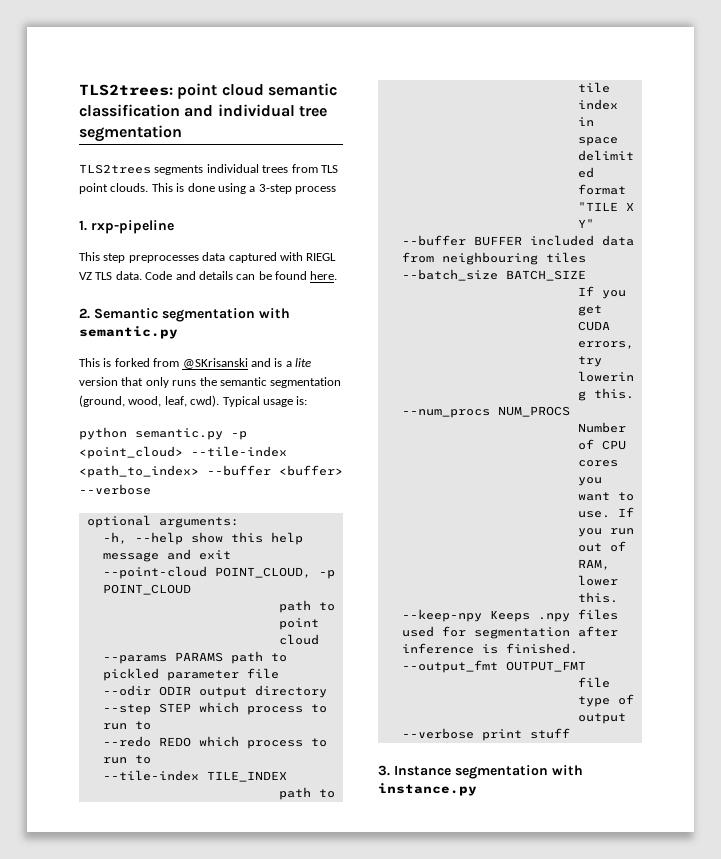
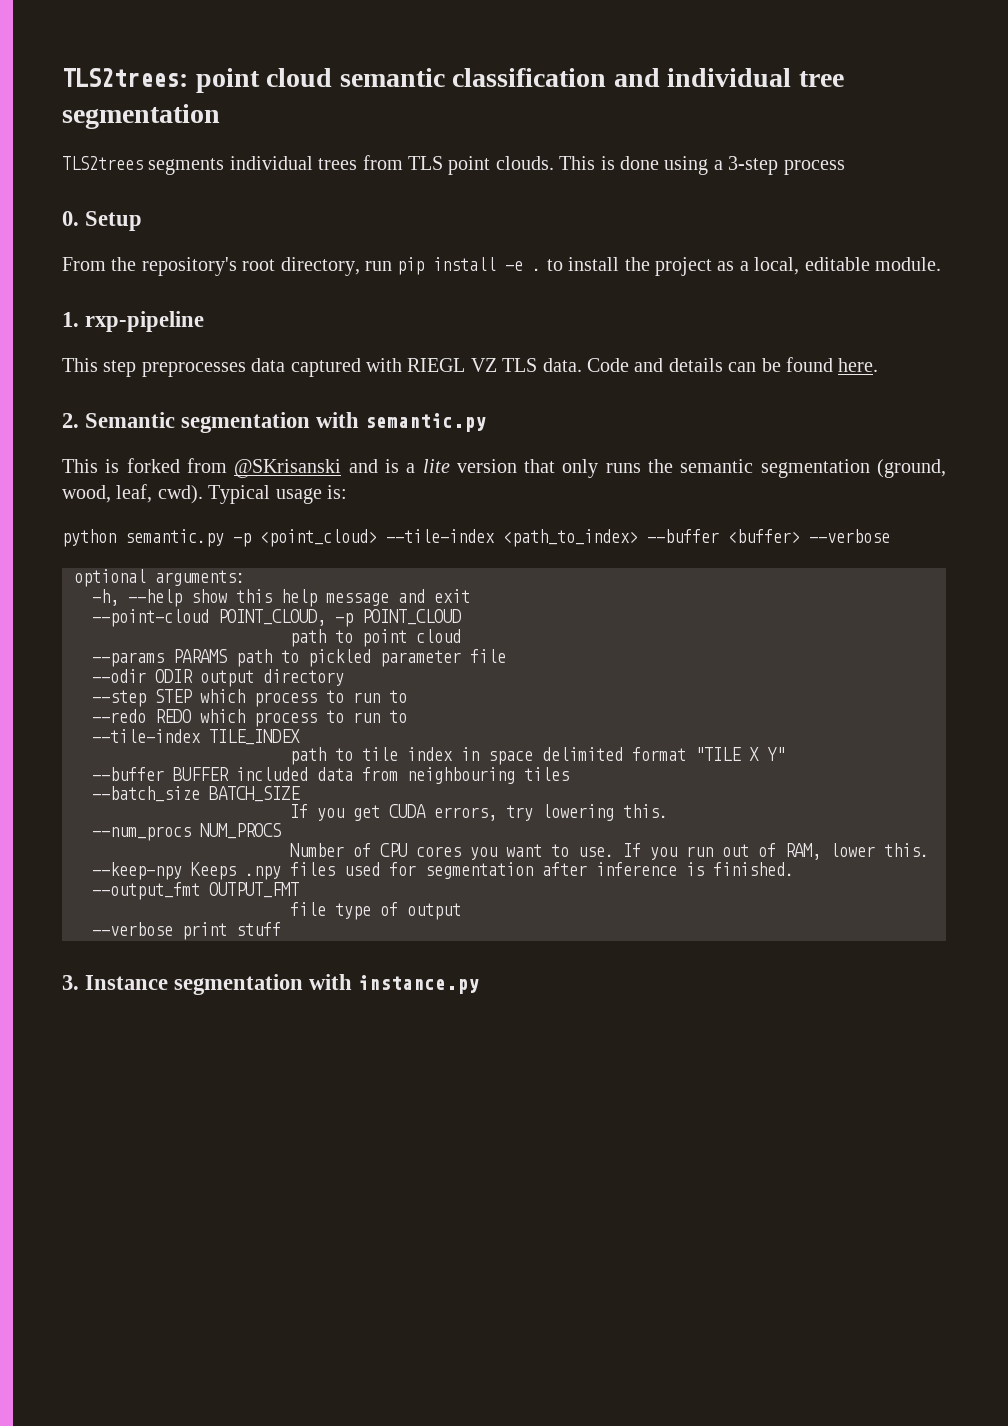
(336, 190) none -> [62,211,143,231] [62,257,941,276] // 0. Setup // From the repository's root directory, run pip install -e . to install the project as a local, editable module.

